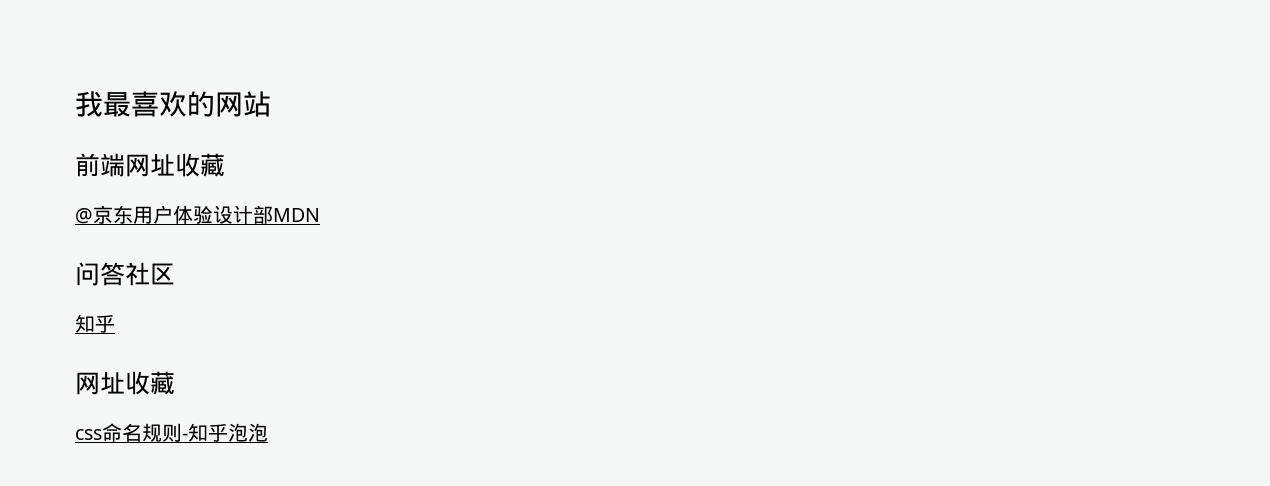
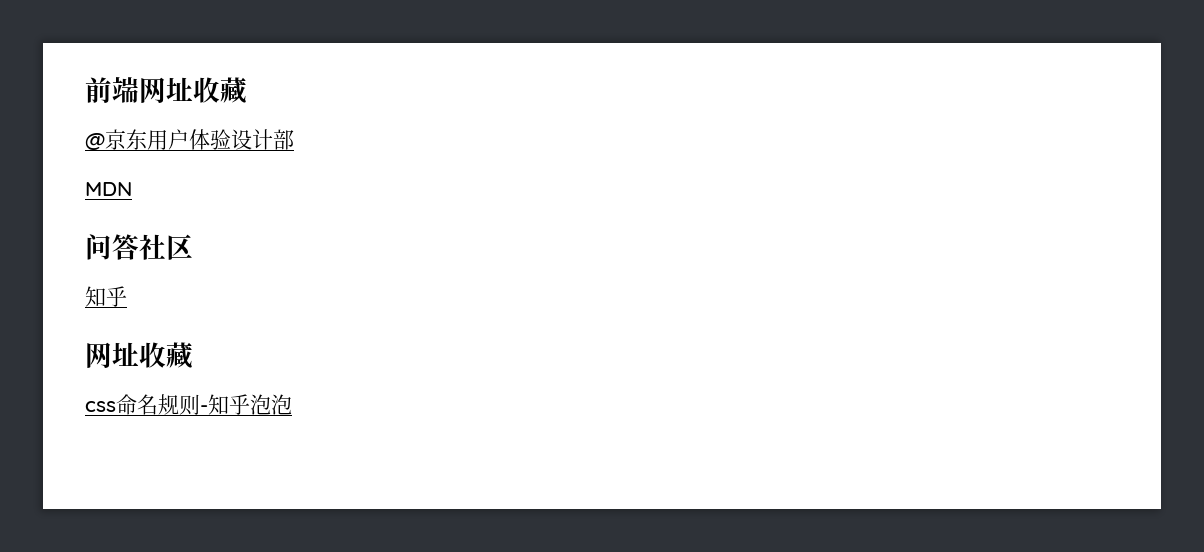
[75,91,271,117] 我最喜欢的网站 // -> (85, 90) none
(273, 214) none -> (294, 139) //

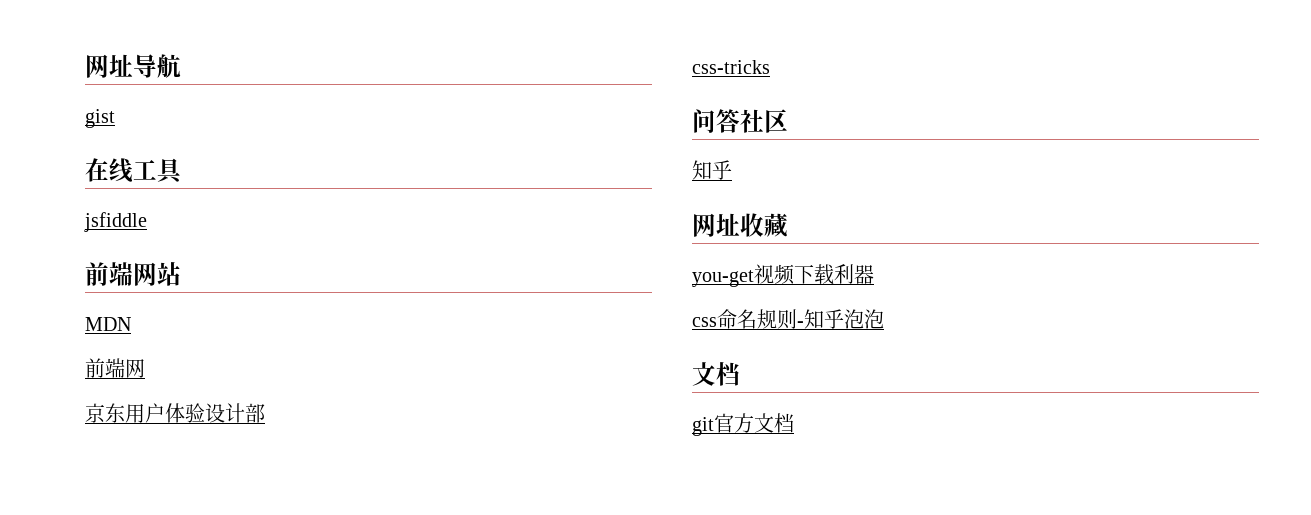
[85,77,247,104] [85,133,105,150] 前端网址收藏 // @ -> [85,54,181,78] [85,109,115,128] [85,158,184,184] [84,212,147,232] [85,262,181,286] [85,317,131,331] [85,358,145,378] 网址导航 // gist // 在线工具 // jsfiddle // 前端网站 // MDN // 前端网 //
[85,182,132,196] MDN -> [692,60,770,74] css-tricks
(193, 355) none -> [692,264,874,287] // you-get视频下载利器
(292, 404) none -> [692,362,740,386] [692,413,794,436] // 文档 // git官方文档

